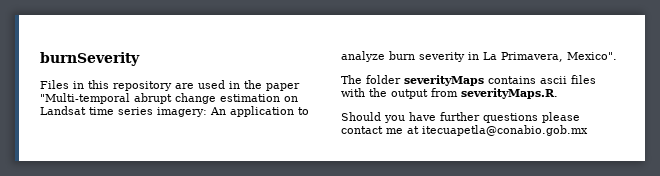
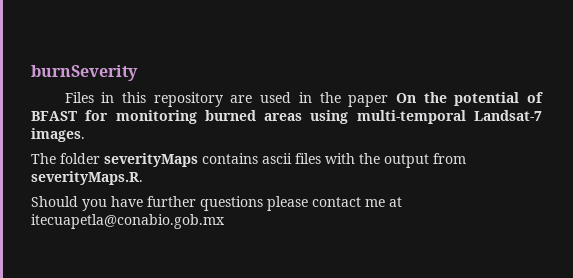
[40,93,298,104] [40,106,309,117] [341,51,617,62] "Multi-temporal abrupt change estimation on Landsat time series imagery: An application to analyze burn severity in La Primavera, Mexico". -> [395,92,544,106] [31,110,542,124] [31,128,85,142] On the potential of BFAST for monitoring burned areas using multi-temporal Landsat-7 images.

